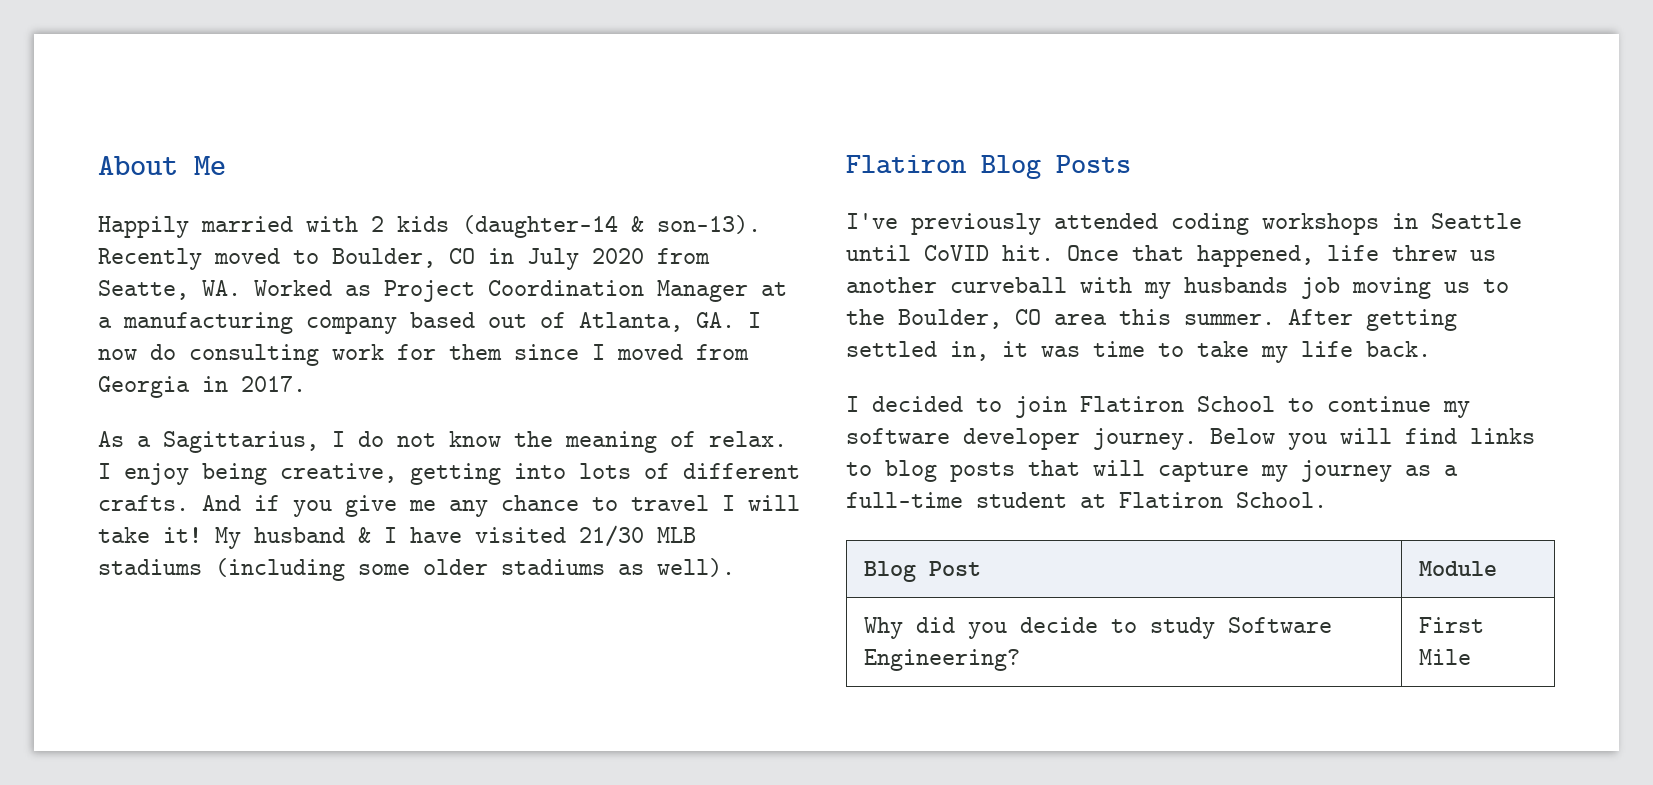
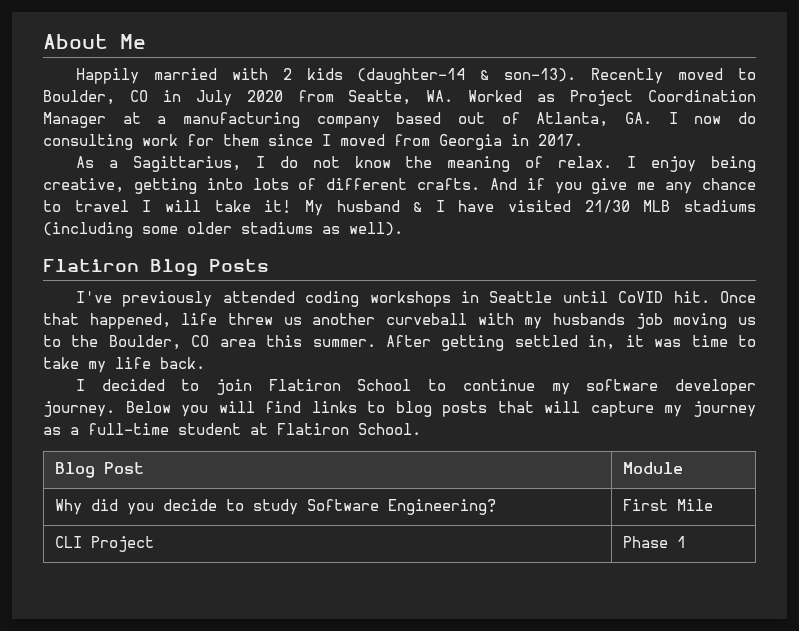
(1471, 657) none -> [54,536,154,552] [622,536,686,548] // CLI Project | Phase 1

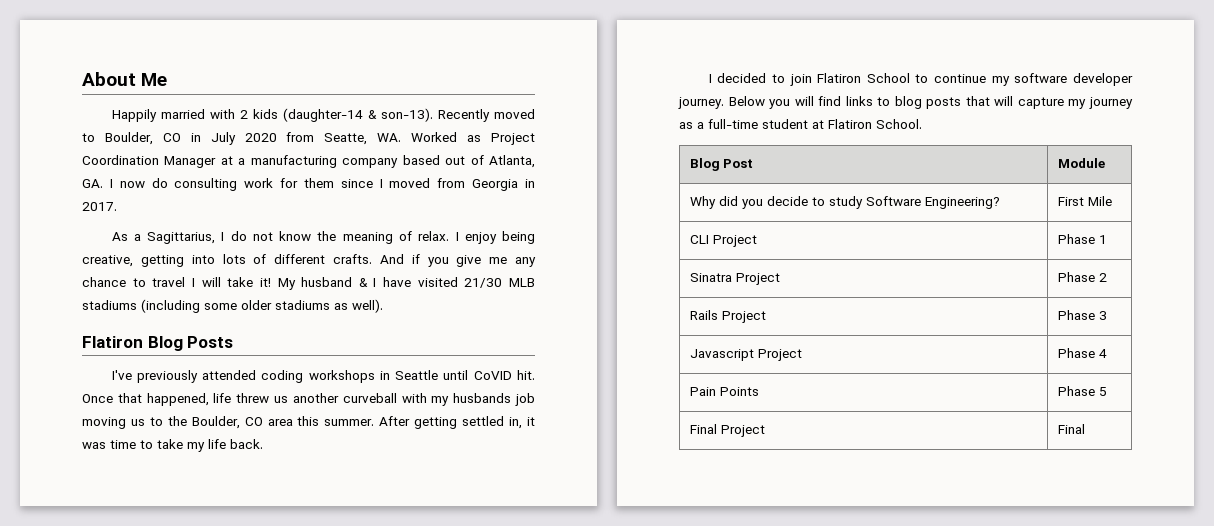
(686, 542) none -> [689,273,780,285] [1057,272,1107,282] [689,310,766,323] [1057,310,1107,320] [689,349,802,361] [1057,348,1107,358] [689,387,759,396] [1057,386,1107,396] [689,424,765,437] [1057,424,1085,434] // Sinatra Project | Phase 2 // Rails Project | Phase 3 // Javascript Project | Phase 4 // Pain Points | Phase 5 // Final Project | Final

